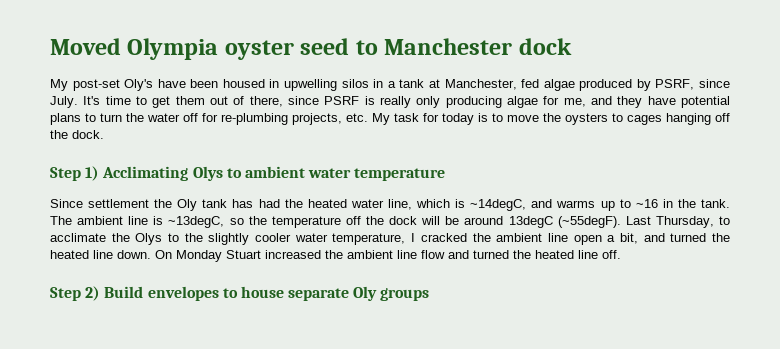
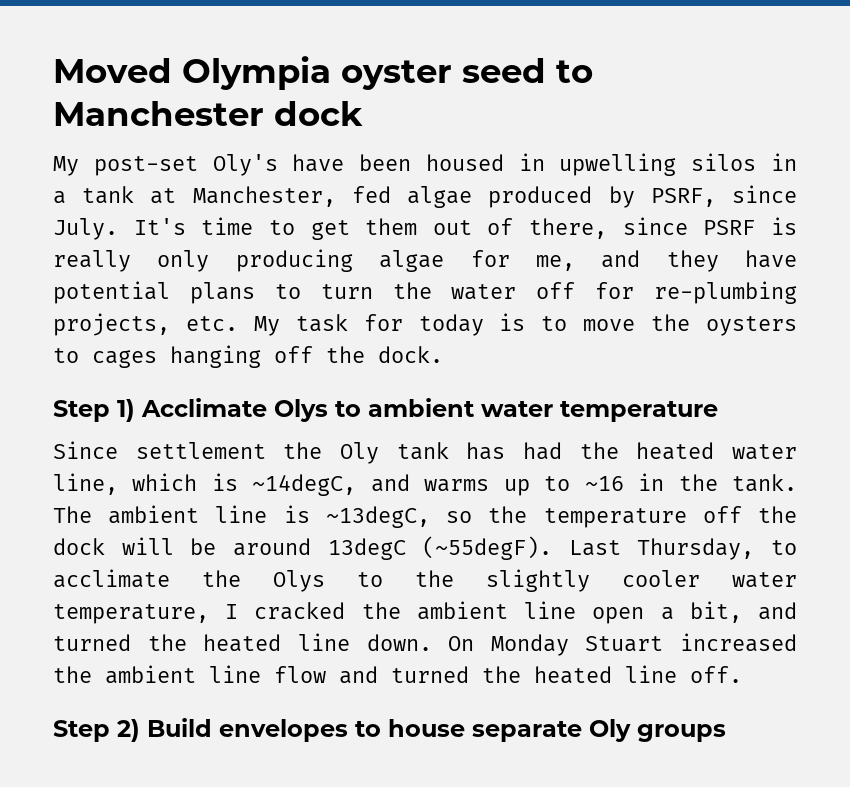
[102,166,189,181] Acclimating -> [141,398,267,417] Acclimate

